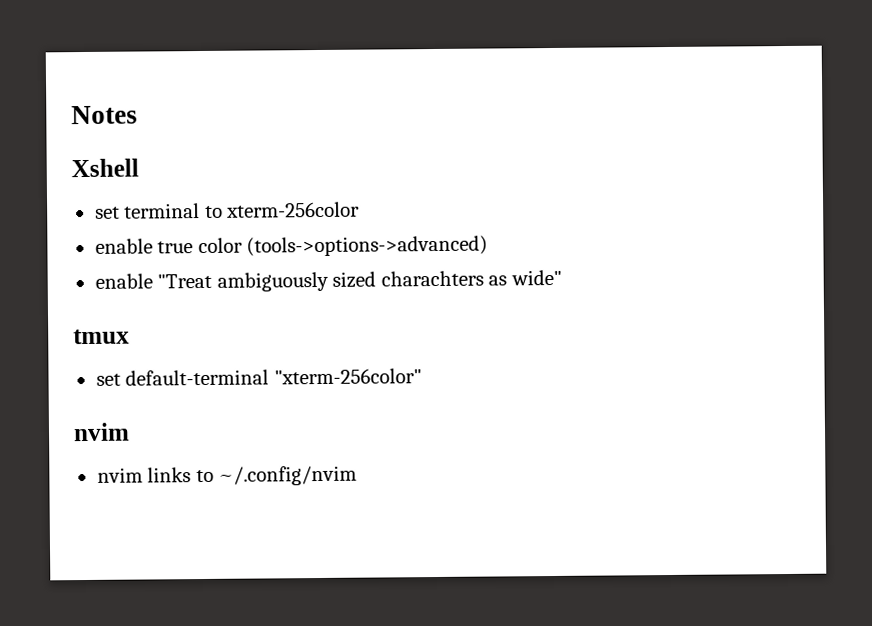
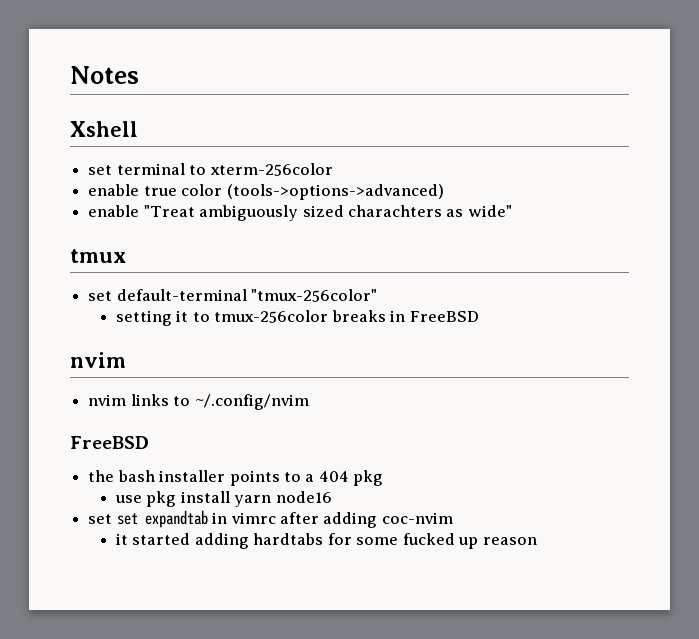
[273,368,422,385] "xterm-256color" -> [251,289,378,302] [116,310,479,326] "tmux-256color" // setting it to tmux-256color breaks in FreeBSD
(358, 475) none -> [70,436,149,449] [88,470,384,486] [115,491,332,507] [88,510,453,528] [116,533,537,549] // FreeBSD // the bash installer points to a 404 pkg // use pkg install yarn node16 // set set expandtab in vimrc after adding coc-nvim // it started adding hardtabs for some fucked up reason

